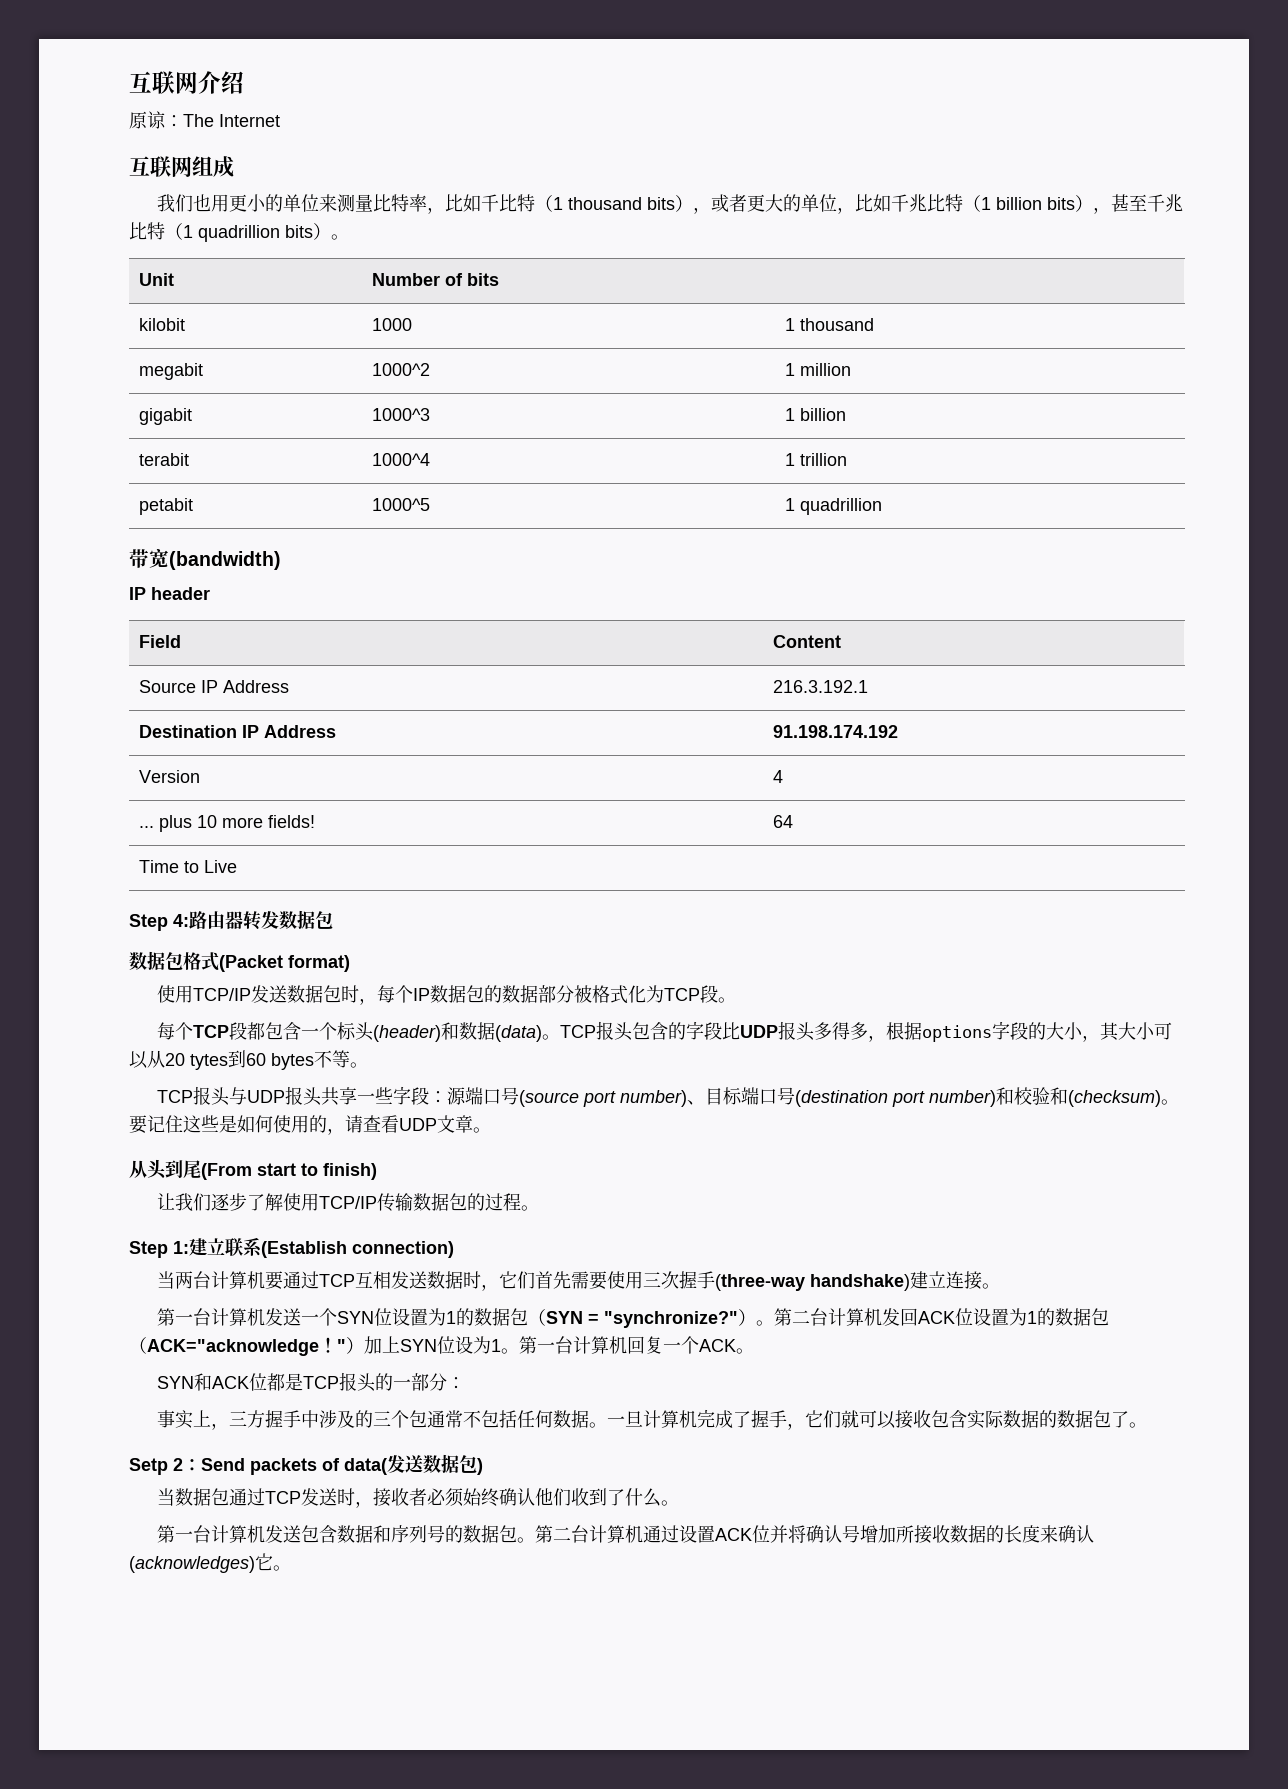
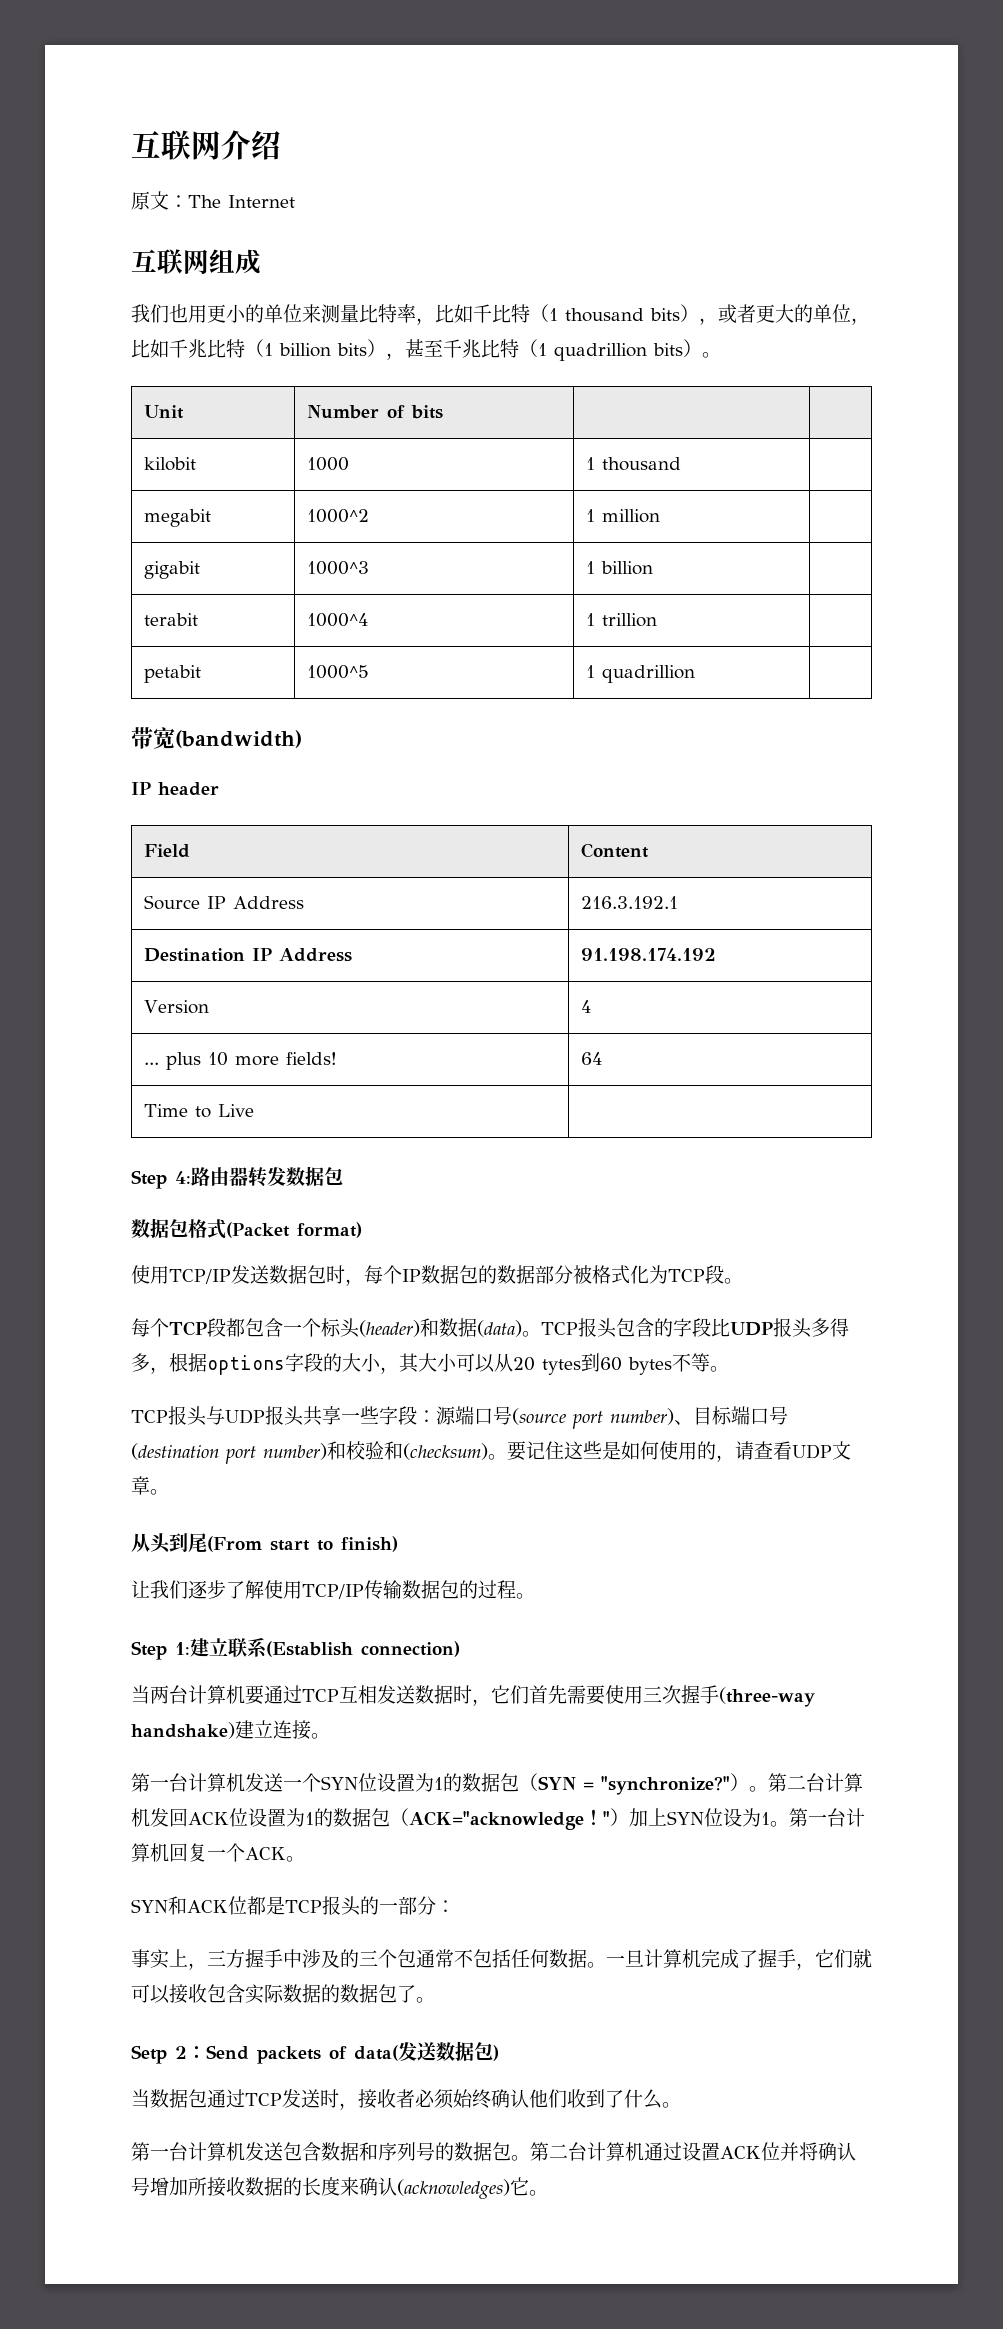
[147,111,166,129] 谅 -> [150,191,169,210] 文

